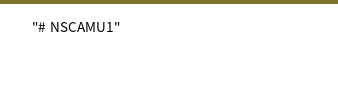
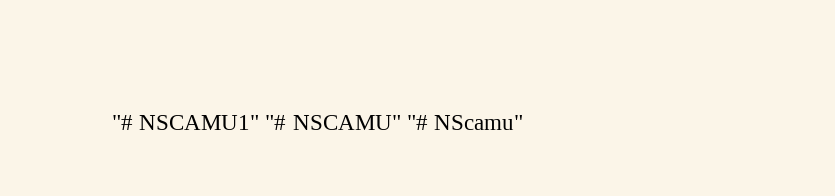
(120, 27) none -> [265,115,524,130] "# NSCAMU" "# NScamu"

